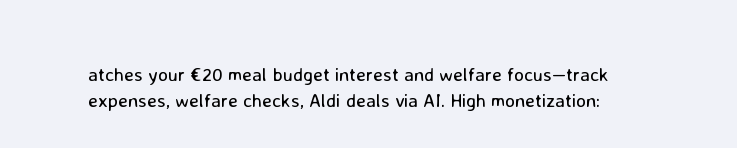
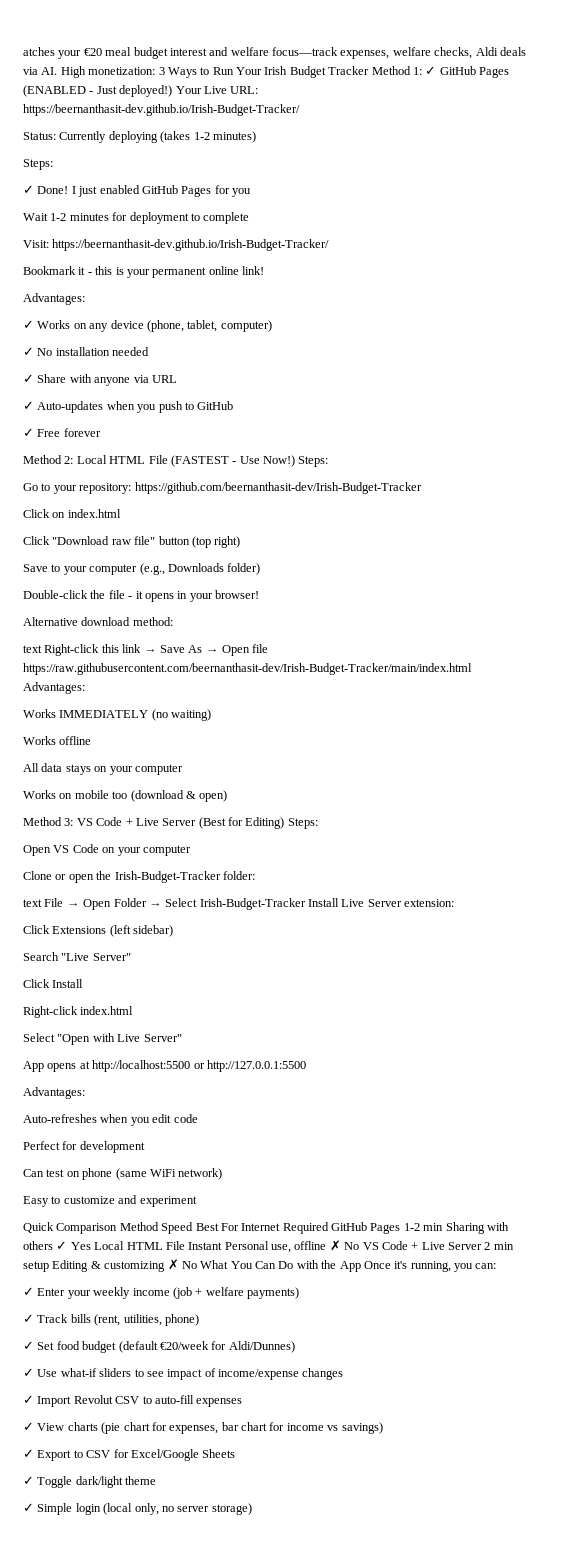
(601, 100) none -> [158,66,509,78] [23,85,259,97] [23,104,300,116] [23,131,256,143] [23,159,53,170] [23,185,251,197] [23,212,250,224] [23,239,330,251] [23,266,264,278] [23,293,85,305] [23,320,272,332] [23,347,150,356] [23,374,177,386] [23,401,234,413] [23,428,101,437] [23,455,329,467] [23,482,422,494] [23,509,121,518] [23,536,241,548] [23,563,261,575] [23,590,259,602] [23,617,173,626] [23,644,269,656] [23,663,472,675] [23,682,85,694] [23,709,212,721] [23,736,92,745] [23,763,183,775] [23,790,228,802] [23,817,318,829] [23,844,191,856] [23,871,255,883] [23,898,455,910] [23,925,174,937] [23,952,131,961] [23,979,84,988] [23,1006,134,1018] [23,1033,182,1045] [23,1060,306,1072] [23,1087,85,1099] [23,1114,198,1126] [23,1141,145,1153] [23,1168,223,1180] [23,1195,197,1207] [23,1222,509,1234] [23,1240,514,1253] [23,1259,497,1272] [23,1287,299,1299] [23,1314,199,1326] [23,1341,295,1353] [23,1368,344,1380] [23,1395,243,1407] [23,1422,383,1434] [23,1449,236,1461] [23,1476,157,1488] [23,1503,252,1515] 3 Ways to Run Your Irish Budget Tracker Method 1: ✓ GitHub Pages (ENABLED - Just deployed!) Your Live URL: https://beernanthasit-dev.github.io/Irish-Budget-Tracker/ // Status: Currently deploying (takes 1-2 minutes) // Steps: // ✓ Done! I just enabled GitHub Pages for you // Wait 1-2 minutes for deployment to complete // Visit: https://beernanthasit-dev.github.io/Irish-Budget-Tracker/ // Bookmark it - this is your permanent online link! // Advantages: // ✓ Works on any device (phone, tablet, computer) // ✓ No installation needed // ✓ Share with anyone via URL // ✓ Auto-updates when you push to GitHub // ✓ Free forever // Method 2: Local HTML File (FASTEST - Use Now!) Steps: // Go to your repository: https://github.com/beernanthasit-dev/Irish-Budget-Tracker // Click on index.html // Click "Download raw file" button (top right) // Save to your computer (e.g., Downloads folder) // Double-click the file - it opens in your browser! // Alternative download method: // text Right-click this link → Save As → Open file https://raw.githubusercontent.com/beernanthasit-dev/Irish-Budget-Tracker/main/index.html Advantages: // Works IMMEDIATELY (no waiting) // Works offline // All data stays on your computer // Works on mobile too (download & open) // Method 3: VS Code + Live Server (Best for Editing) Steps: // Open VS Code on your computer // Clone or open the Irish-Budget-Tracker folder: // text File → Open Folder → Select Irish-Budget-Tracker Install Live Server extension: // Click Extensions (left sidebar) // Search "Live Server" // Click Install // Right-click index.html // Select "Open with Live Server" // App opens at http://localhost:5500 or http://127.0.0.1:5500 // Advantages: // Auto-refreshes when you edit code // Perfect for development // Can test on phone (same WiFi network) // Easy to customize and experiment // Quick Comparison Method Speed Best For Internet Required GitHub Pages 1-2 min Sharing with others ✓ Yes Local HTML File Instant Personal use, offline ✗ No VS Code + Live Server 2 min setup Editing & customizing ✗ No What You Can Do with the App Once it's running, you can: // ✓ Enter your weekly income (job + welfare payments) // ✓ Track bills (rent, utilities, phone) // ✓ Set food budget (default €20/week for Aldi/Dunnes) // ✓ Use what-if sliders to see impact of income/expense changes // ✓ Import Revolut CSV to auto-fill expenses // ✓ View charts (pie chart for expenses, bar chart for income vs savings) // ✓ Export to CSV for Excel/Google Sheets // ✓ Toggle dark/light theme // ✓ Simple login (local only, no server storage)

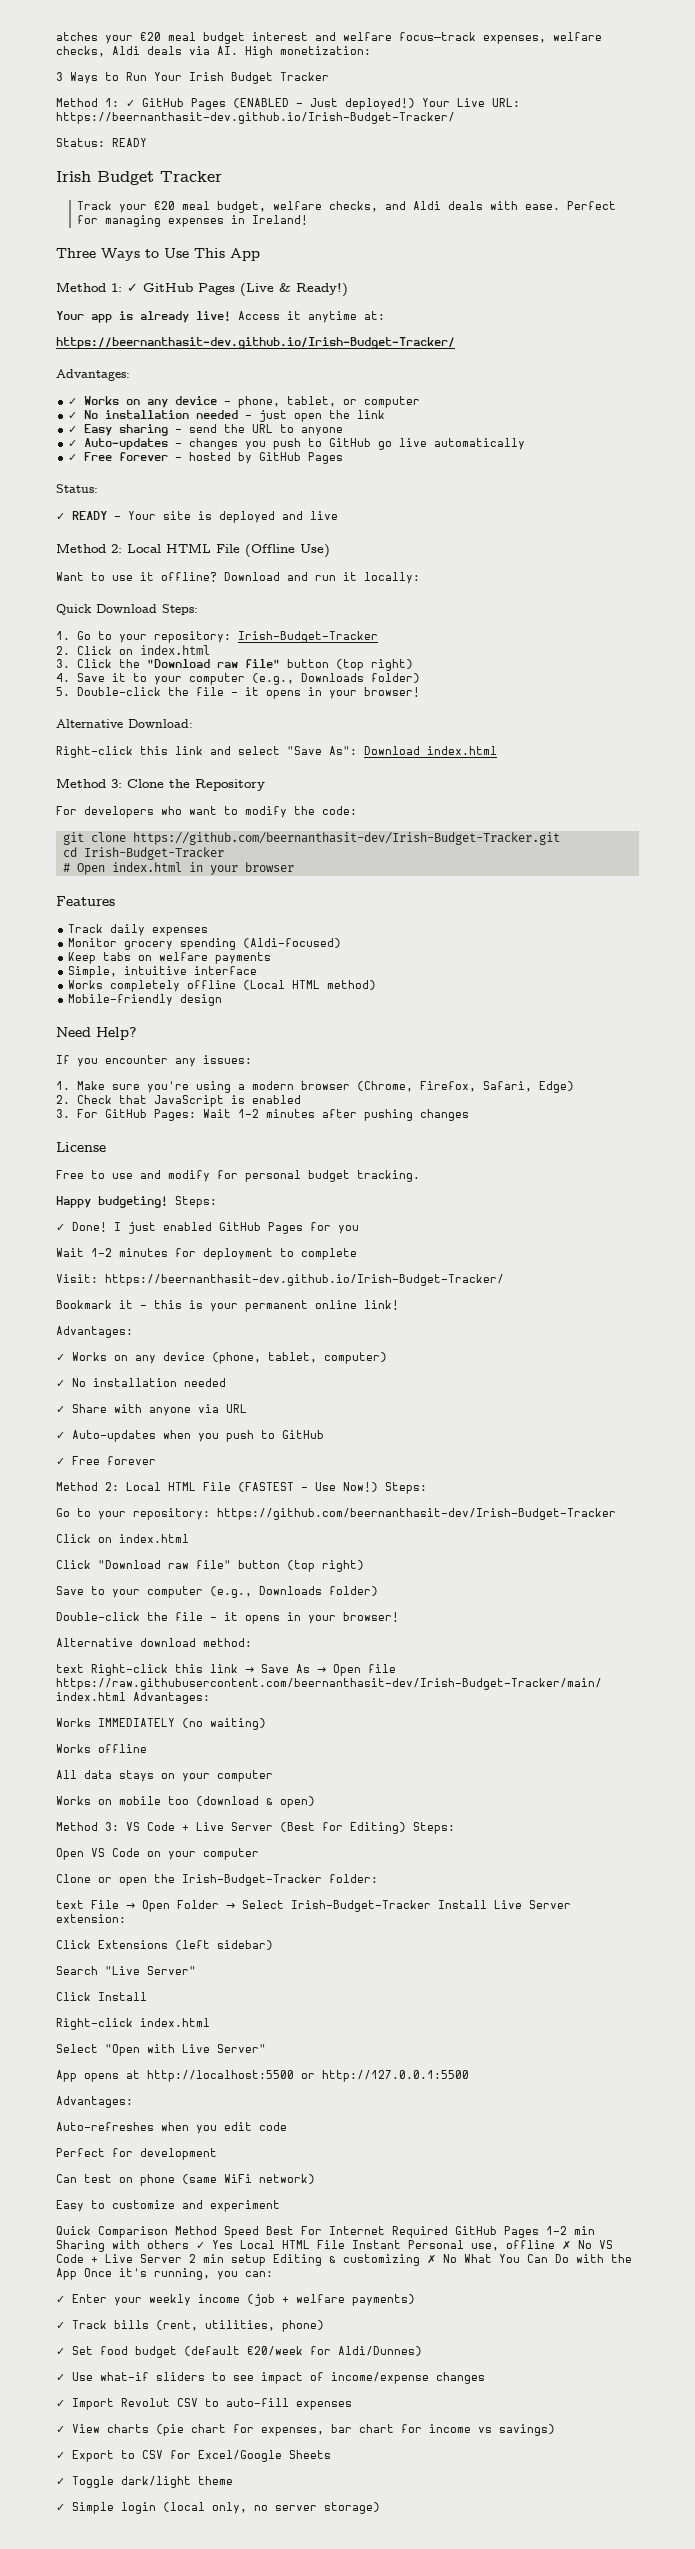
(156, 71) none -> (371, 50) //
(370, 70) none -> (329, 76) //
[59,131,256,143] Currently deploying (takes 1-2 minutes) // -> [112,138,147,147] [56,171,222,185] [76,201,616,213] [76,215,308,227] [56,248,260,261] [56,282,348,297] [56,311,385,323] [56,337,455,349] [56,369,130,381] [68,396,421,408] [68,410,386,422] [68,424,344,436] [68,438,526,450] [68,452,344,464] [56,484,98,493] [56,511,338,523] [56,543,330,558] [56,572,420,584] [56,604,198,615] [56,631,378,643] [56,645,210,655] [56,659,413,671] [56,673,420,685] [56,687,420,699] [56,719,193,728] [56,746,497,758] [56,778,265,791] [56,806,357,818] [62,832,560,845] [62,847,224,860] [62,862,294,875] [56,896,115,906] [68,924,209,936] [68,938,342,950] [68,952,272,964] [68,966,258,978] [68,980,377,992] [68,994,223,1006] [56,1027,137,1040] [56,1055,252,1067] [56,1081,574,1093] [56,1095,301,1107] [56,1109,469,1121] [56,1142,106,1152] [56,1170,420,1182] [56,1196,168,1208] READY // Irish Budget Tracker // Track your €20 meal budget, welfare checks, and Aldi deals with ease. Perfect for managing expenses in Ireland! // Three Ways to Use This App // Method 1: ✓ GitHub Pages (Live & Ready!) // Your app is already live! Access it anytime at: // https://beernanthasit-dev.github.io/Irish-Budget-Tracker/ // Advantages: // ✓ Works on any device - phone, tablet, or computer // ✓ No installation needed - just open the link // ✓ Easy sharing - send the URL to anyone // ✓ Auto-updates - changes you push to GitHub go live automatically // ✓ Free forever - hosted by GitHub Pages // Status: // ✓ READY - Your site is deployed and live // Method 2: Local HTML File (Offline Use) // Want to use it offline? Download and run it locally: // Quick Download Steps: // 1. Go to your repository: Irish-Budget-Tracker // 2. Click on index.html // 3. Click the "Download raw file" button (top right) // 4. Save it to your computer (e.g., Downloads folder) // 5. Double-click the file - it opens in your browser! // Alternative Download: // Right-click this link and select "Save As": Download index.html // Method 3: Clone the Repository // For developers who want to modify the code: // git clone https://github.com/beernanthasit-dev/Irish-Budget-Tracker.git // cd Irish-Budget-Tracker // # Open index.html in your browser // Features // Track daily expenses // Monitor grocery spending (Aldi-focused) // Keep tabs on welfare payments // Simple, intuitive interface // Works completely offline (Local HTML method) // Mobile-friendly design // Need Help? // If you encounter any issues: // 1. Make sure you're using a modern browser (Chrome, Firefox, Safari, Edge) // 2. Check that JavaScript is enabled // 3. For GitHub Pages: Wait 1-2 minutes after pushing changes // License // Free to use and modify for personal budget tracking. // Happy budgeting!

